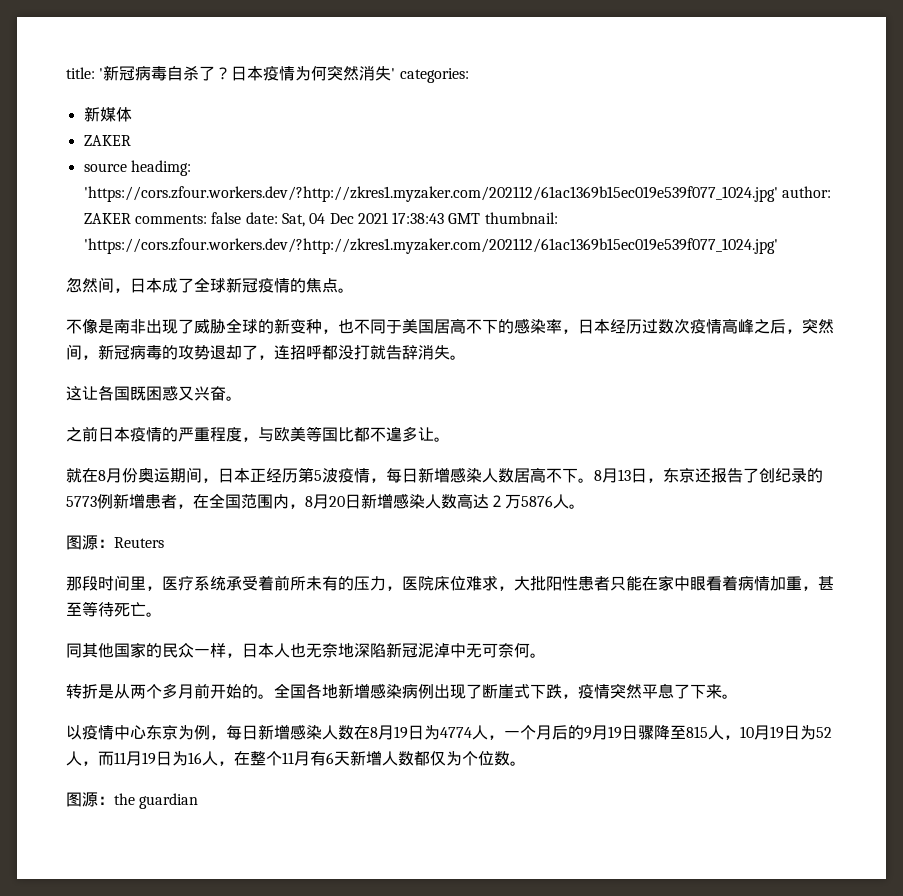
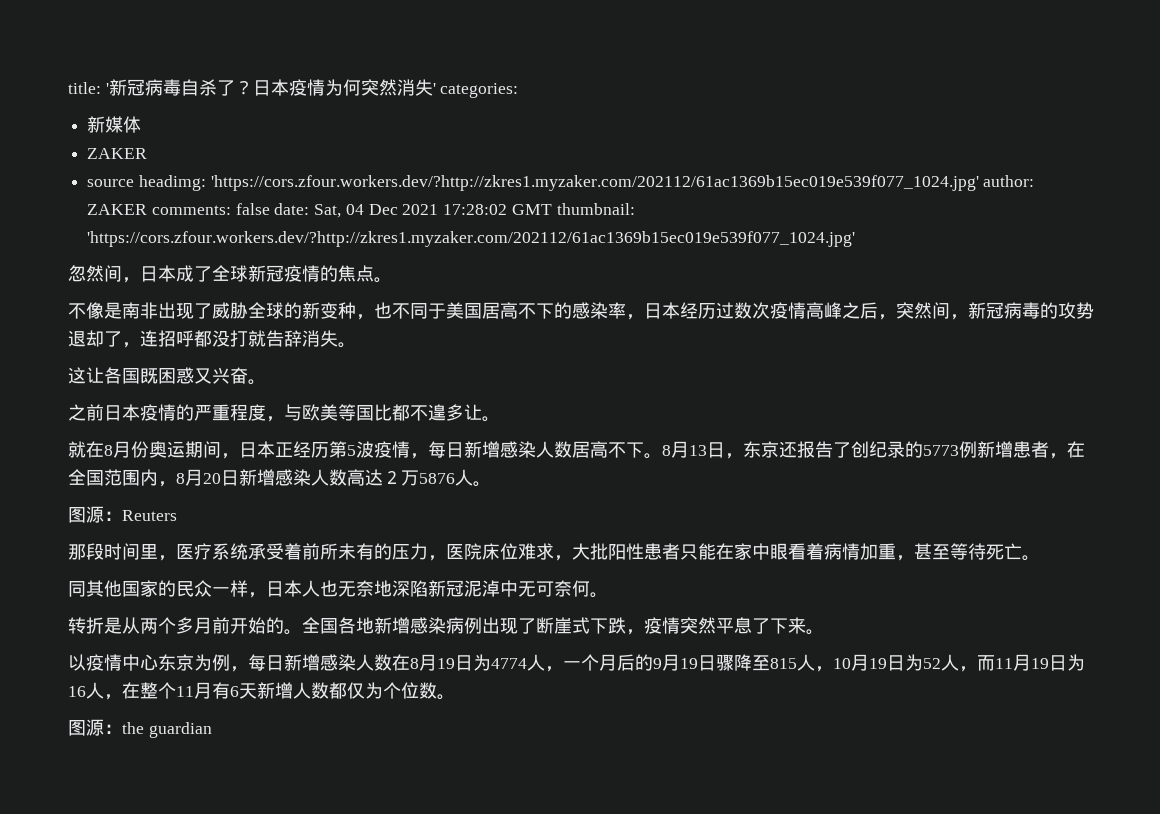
[392,212,445,224] 17:38:43 -> [443,204,508,215] 17:28:02

